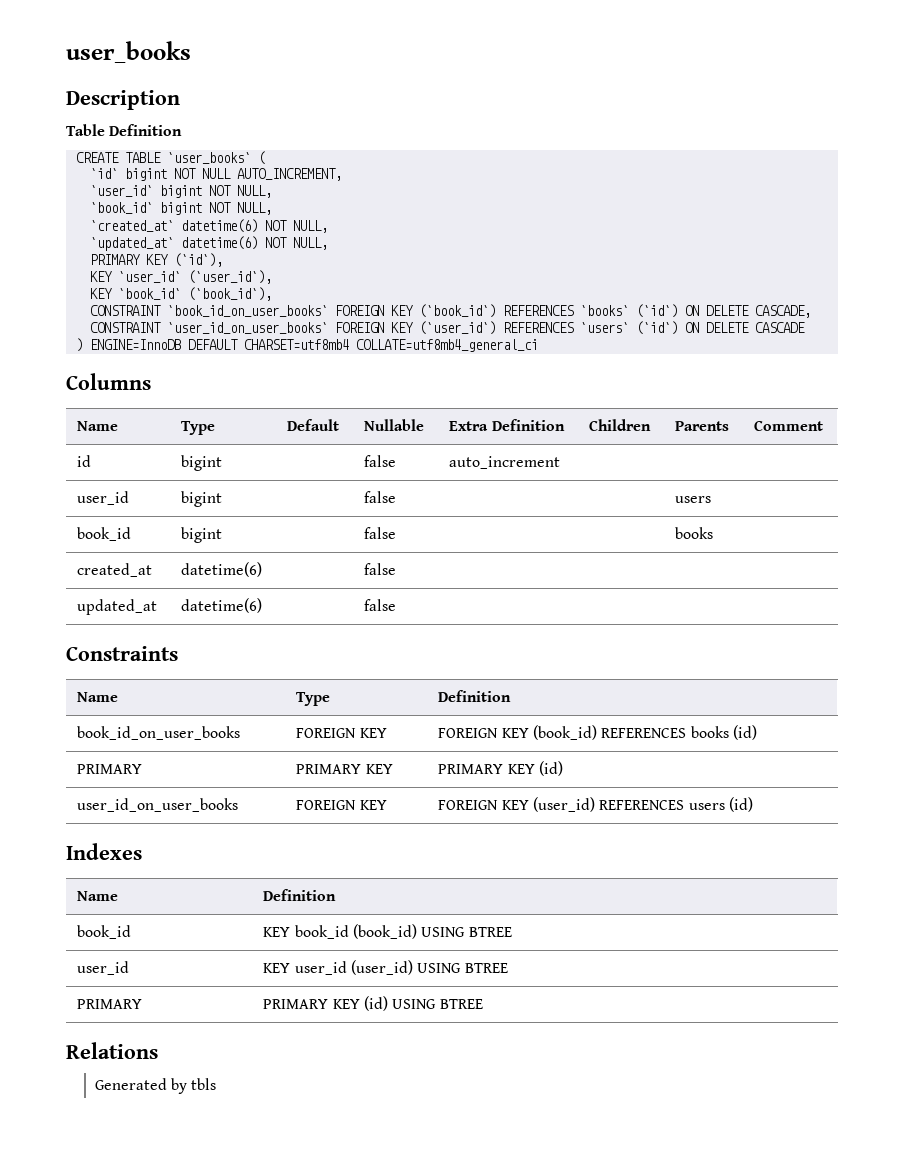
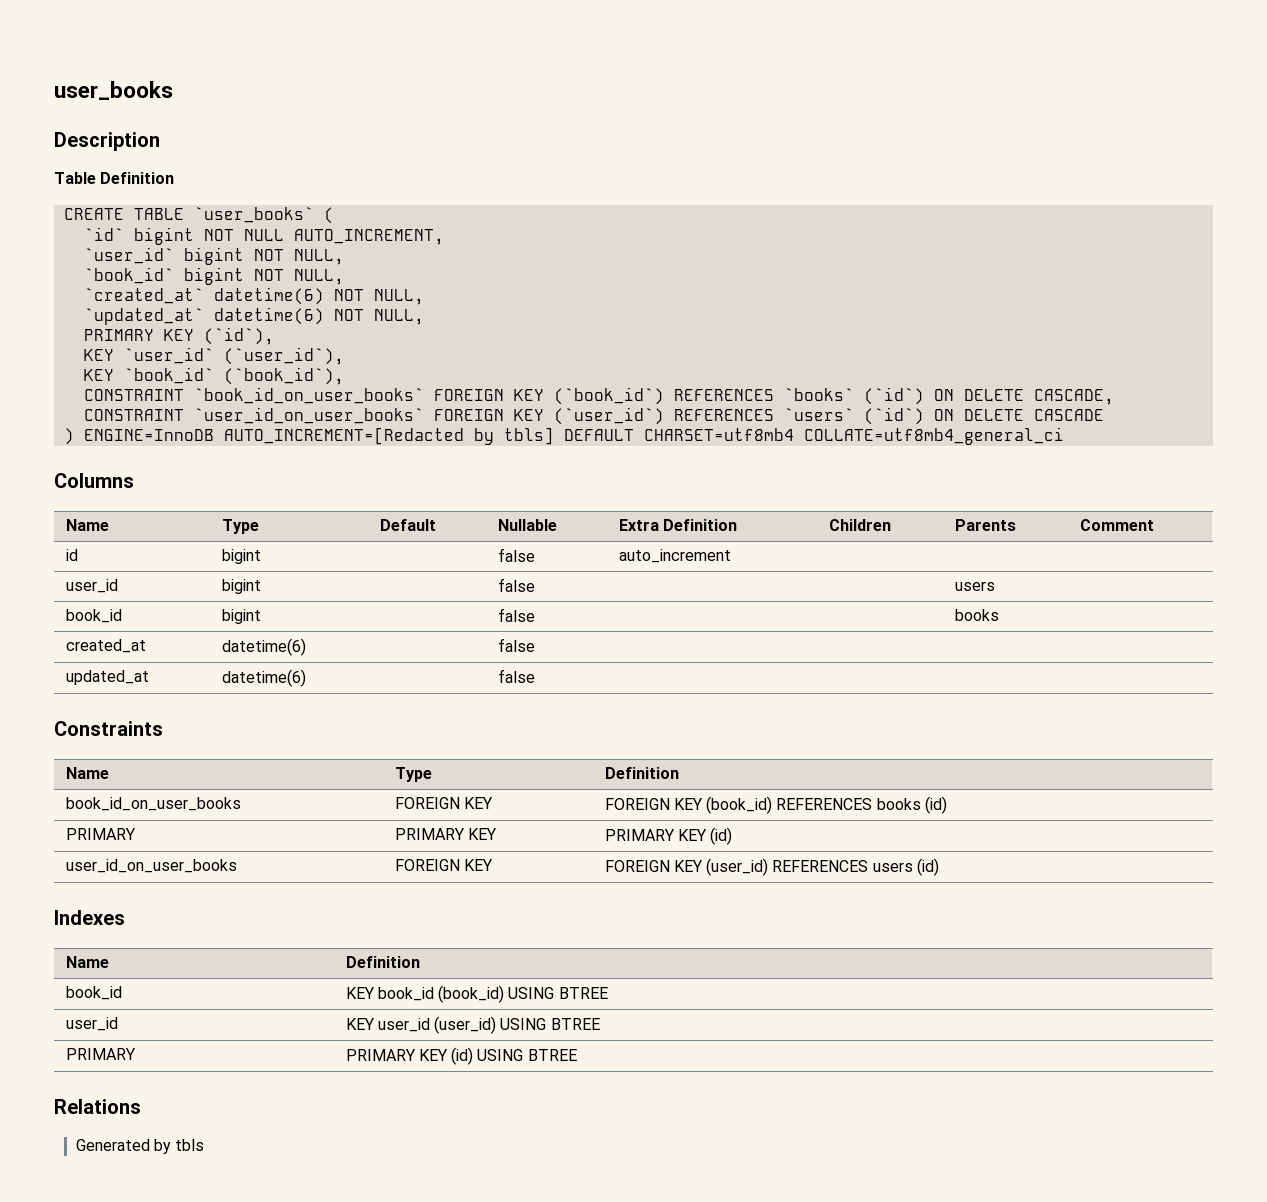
(181, 344) none -> [223,427,554,445] AUTO_INCREMENT=[Redacted by tbls]

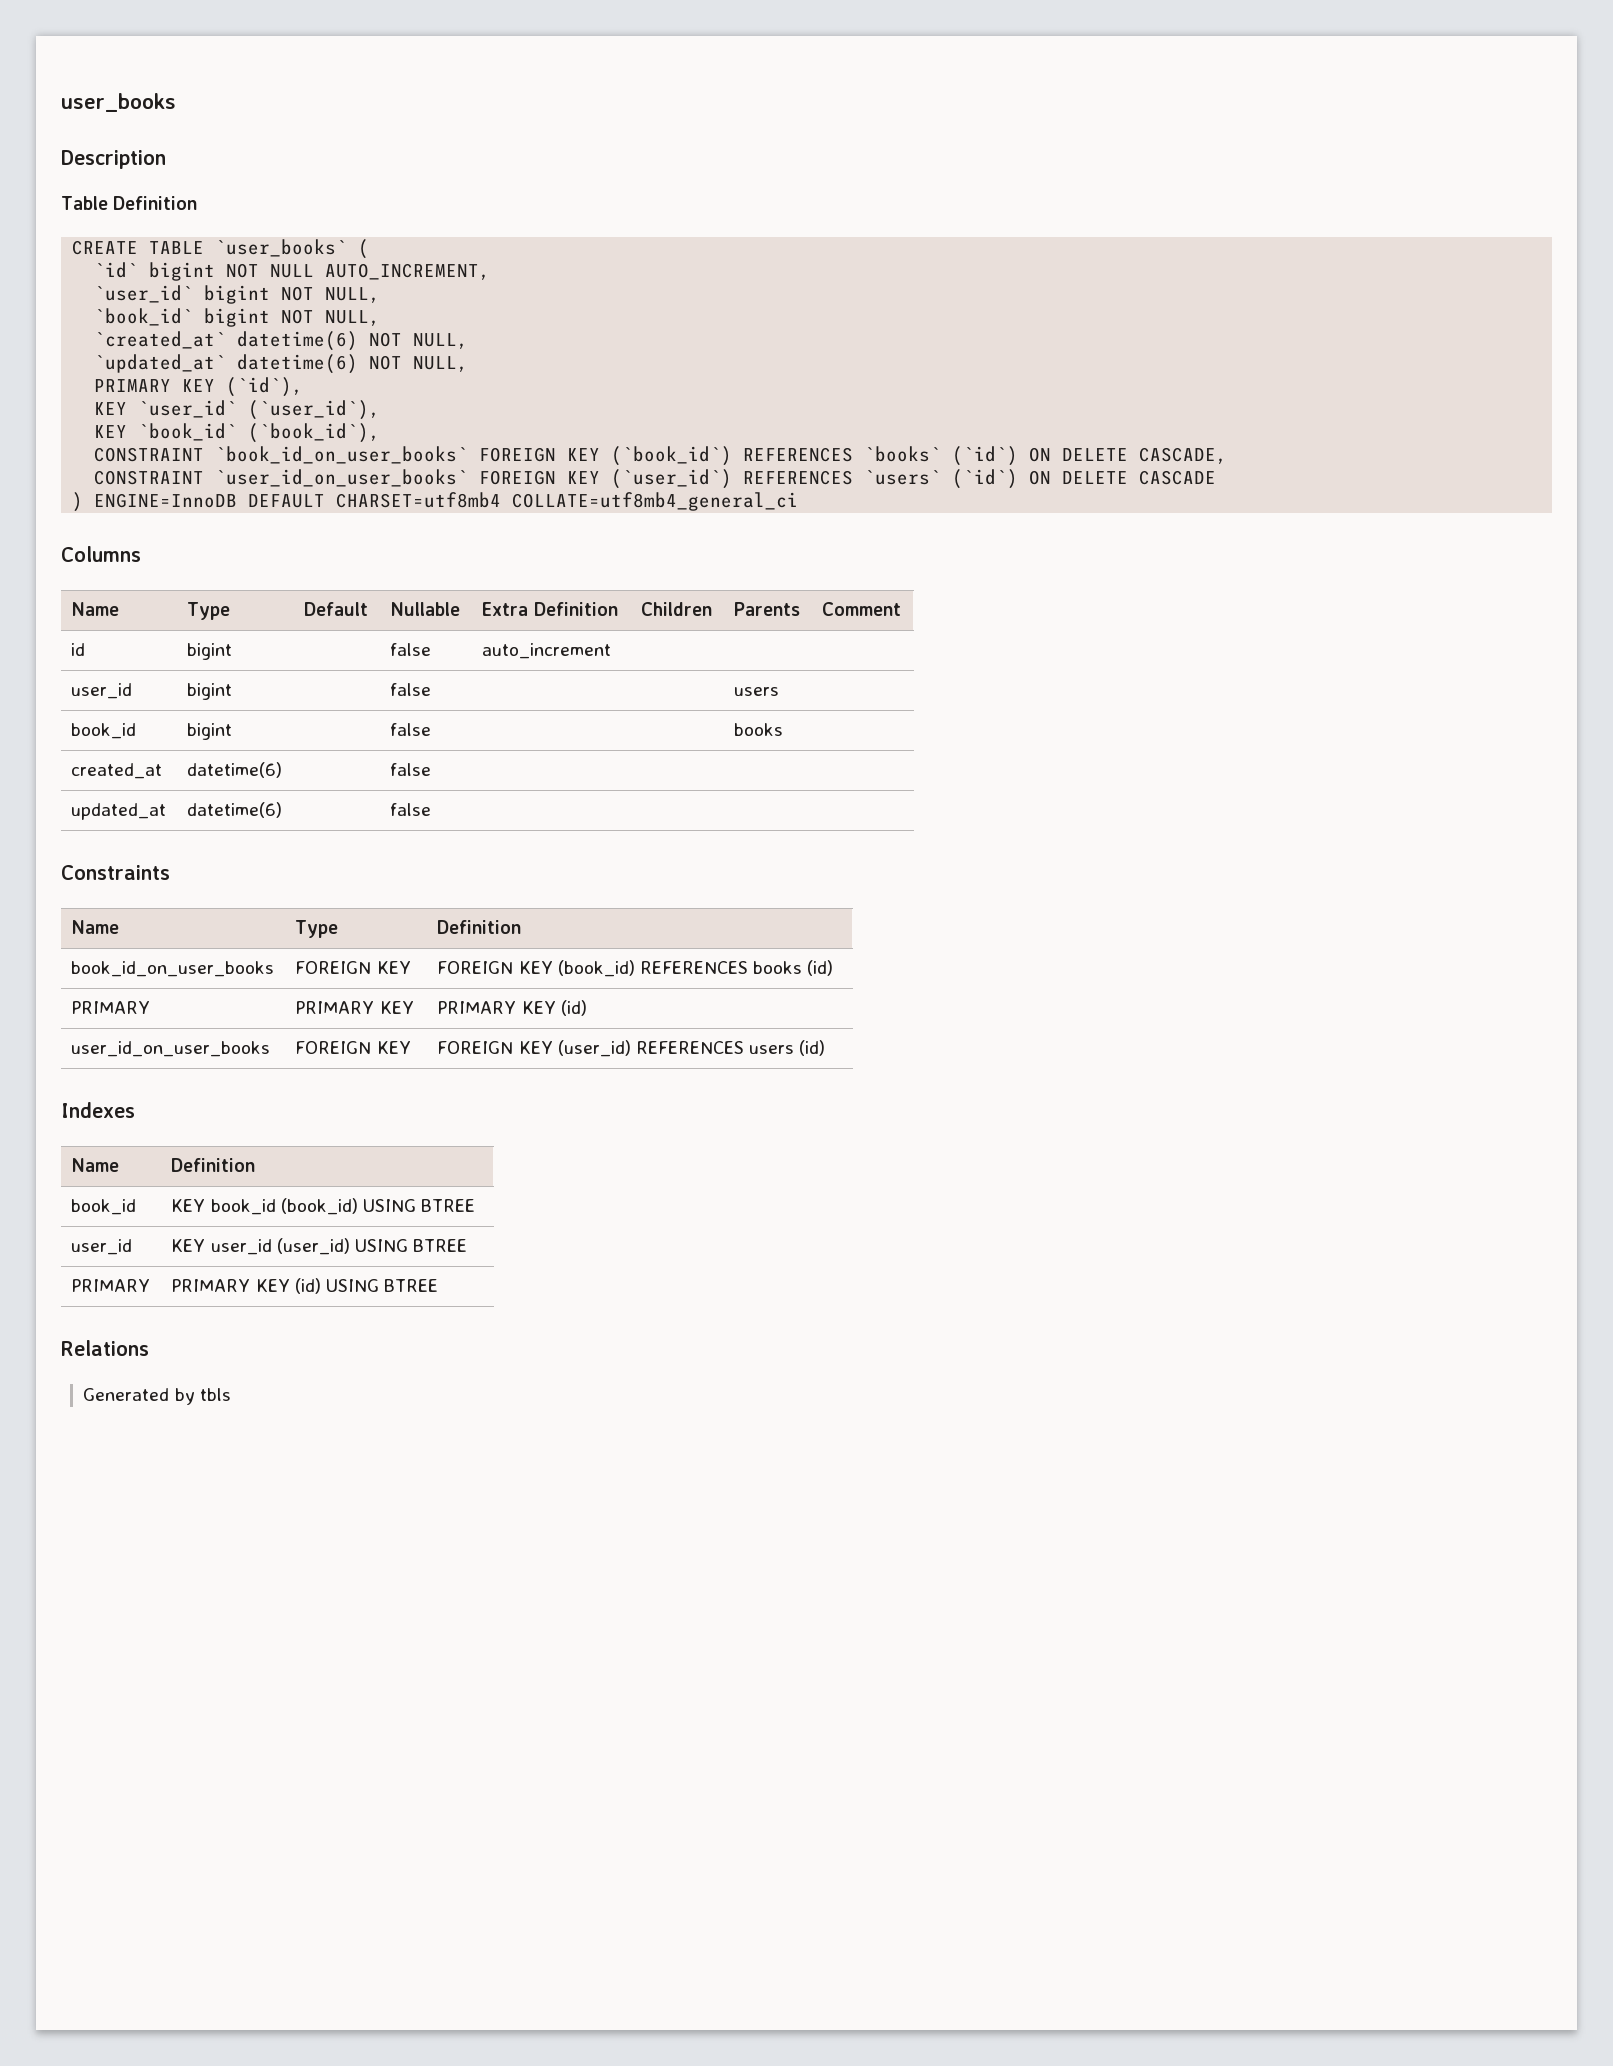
[223,427,554,445] AUTO_INCREMENT=[Redacted by tbls] -> (238, 500) none

